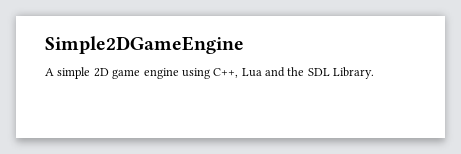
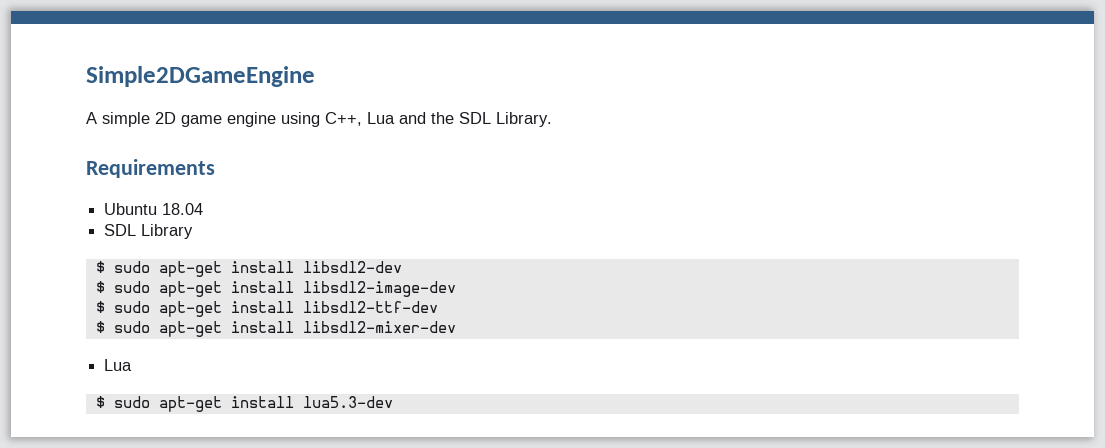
(375, 73) none -> [86,159,215,178] [104,203,204,215] [104,224,194,239] [95,261,402,277] [95,281,456,297] [95,301,438,317] [95,321,456,337] [104,359,133,371] [95,396,393,412] // Requirements // Ubuntu 18.04 // SDL Library // $ sudo apt-get install libsdl2-dev // $ sudo apt-get install libsdl2-image-dev // $ sudo apt-get install libsdl2-ttf-dev // $ sudo apt-get install libsdl2-mixer-dev // Lua // $ sudo apt-get install lua5.3-dev

